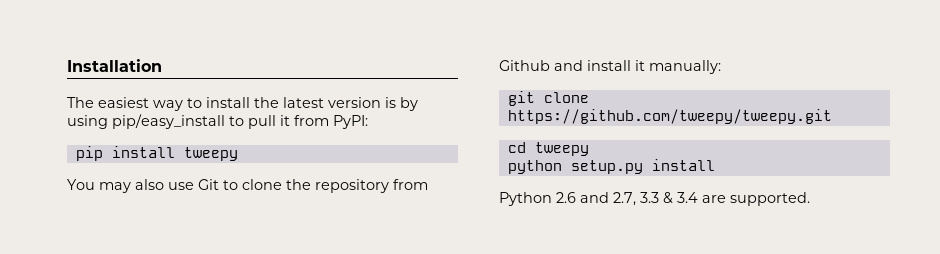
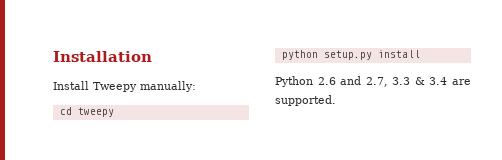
[67,97,418,111] [67,114,368,129] [75,146,238,161] [67,179,428,193] [499,60,721,74] [507,91,589,106] [507,109,832,124] The easiest way to install the latest version is by using pip/easy_install to pull it from PyPI: // pip install tweepy // You may also use Git to clone the repository from Github and install it manually: // git clone https://github.com/tweepy/tweepy.git -> [53,81,196,92] Install Tweepy manually:

